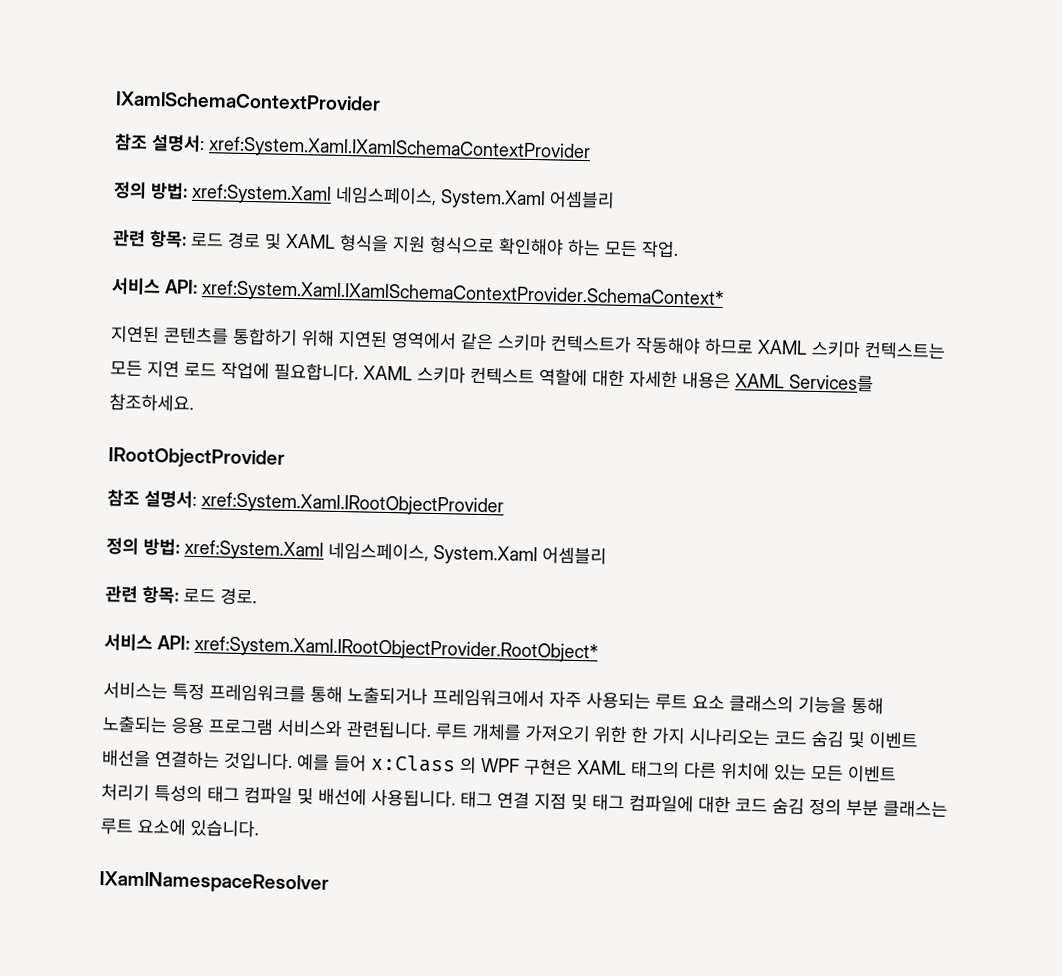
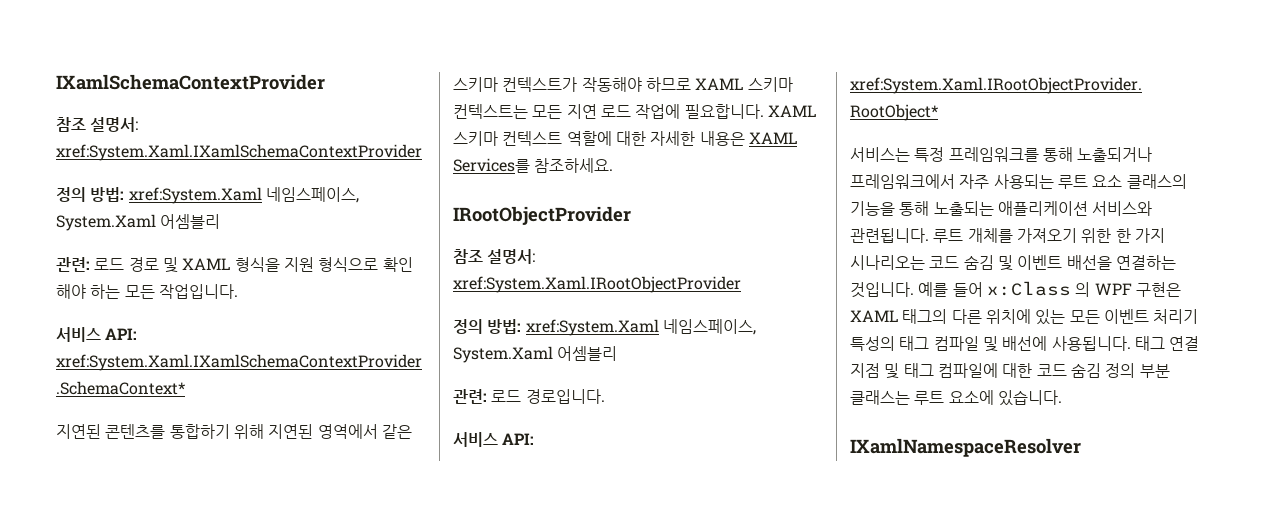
[112,229,187,248] 관련 항목: -> [56,257,90,272] 관련:
[498,237,564,256] 확인해야 -> [382,257,413,272] [56,284,86,299] 확인 해야
[641,240,679,259] 작업. -> [158,284,238,299] 작업입니다.
[105,585,257,606] 관련 항목: 로드 경로. -> [453,389,605,404] 관련: 로드 경로입니다.
[171,717,274,736] 응용 프로그램 -> [997,201,1088,216] 애플리케이션

